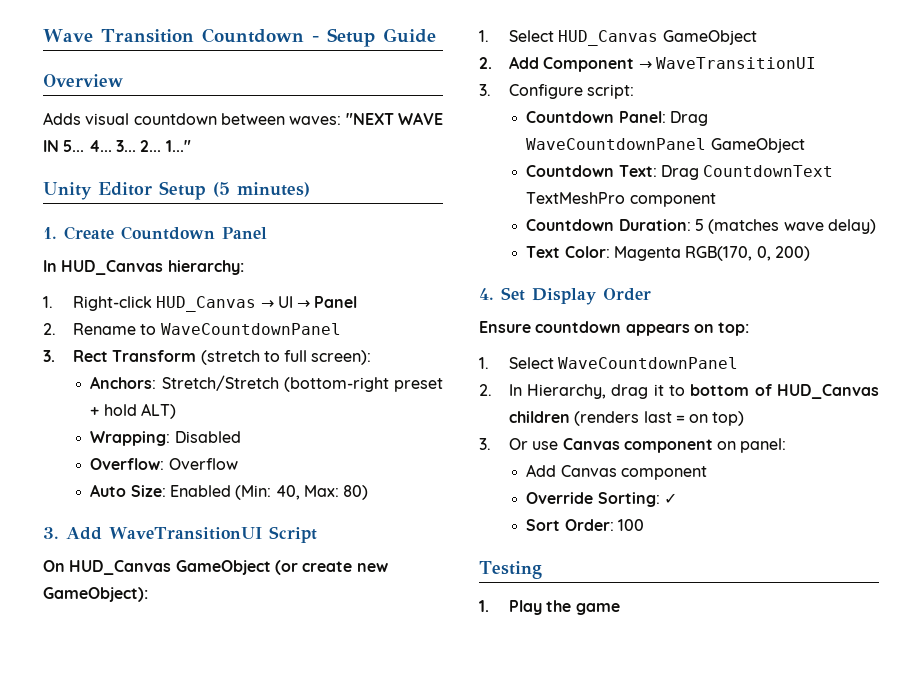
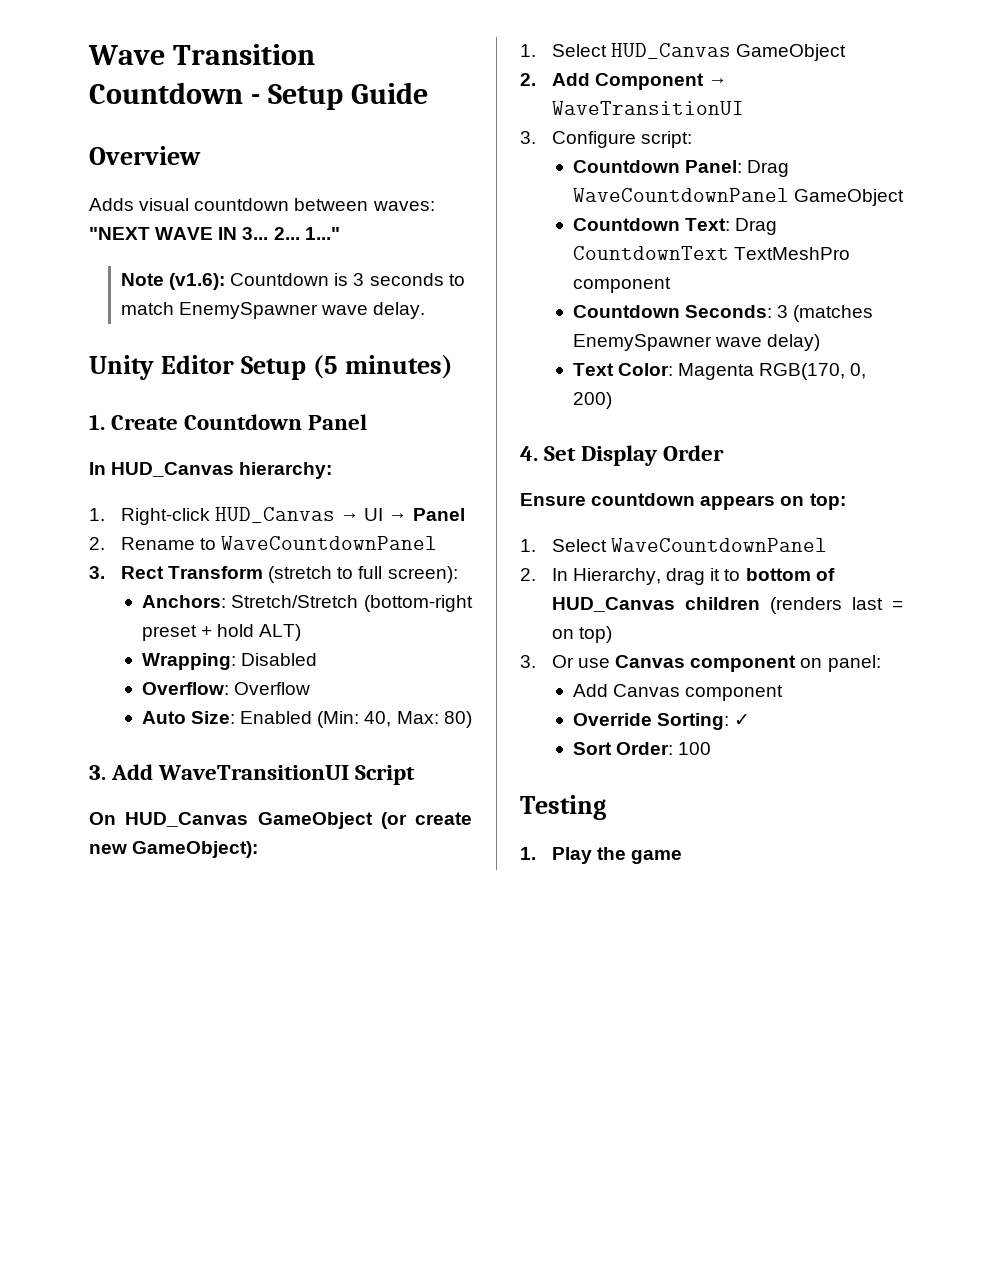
[63,140,112,152] 5... 4... -> (238, 233) none
(191, 146) none -> [120,273,465,290] [120,302,426,319] // Note (v1.6): Countdown is 3 seconds to match EnemySpawner wave delay.
[618,219,780,234] Duration: 5 (matches -> [684,305,874,322] [572,334,712,351] Seconds: 3 (matches EnemySpawner

